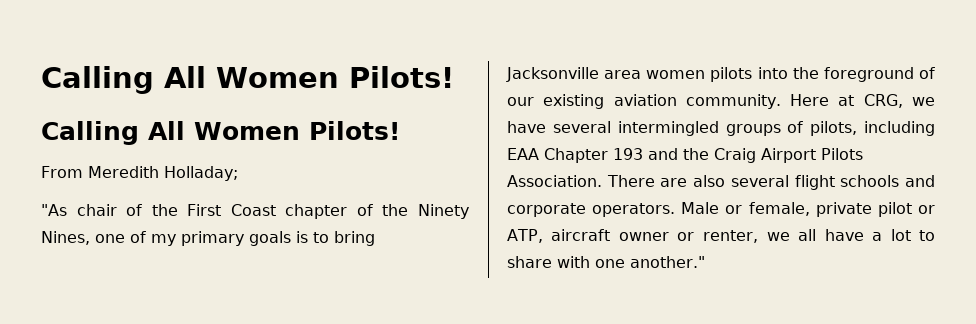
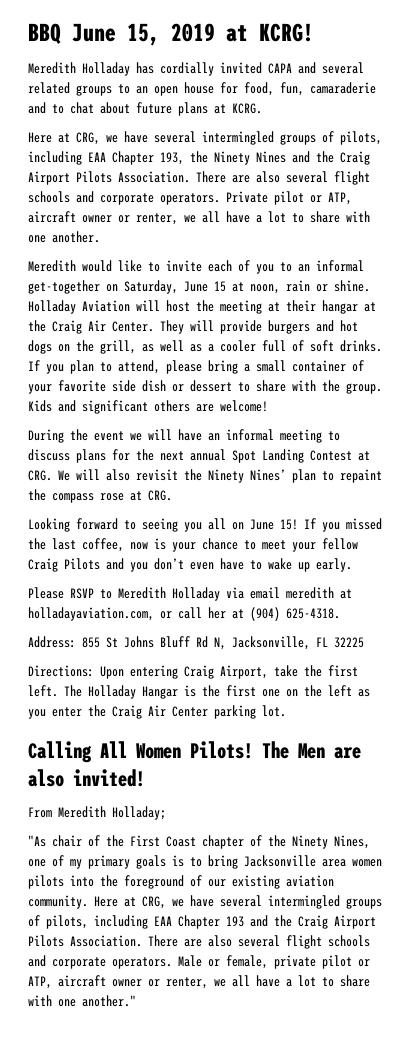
[41,66,454,94] [41,121,400,145] Calling All Women Pilots! // Calling All Women Pilots! -> [28,23,314,46] [28,62,364,76] [28,82,376,96] [28,102,262,116] [28,131,382,145] [28,151,370,165] [28,171,370,185] [28,191,352,205] [28,211,370,225] [28,231,100,243] [28,260,364,274] [28,280,370,294] [28,300,376,314] [28,320,358,334] [28,340,382,354] [28,360,364,374] [28,380,382,394] [28,400,268,414] [28,429,340,443] [28,449,370,463] [28,469,382,483] [28,489,172,503] [28,518,382,532] [28,538,358,552] [28,558,352,572] [28,587,352,601] [28,607,340,621] [28,636,364,650] [28,665,358,679] [28,685,370,699] [28,705,286,719] [28,741,361,763] [28,769,145,787] BBQ June 15, 2019 at KCRG! // Meredith Holladay has cordially invited CAPA and several related groups to an open house for food, fun, camaraderie and to chat about future plans at KCRG. // Here at CRG, we have several intermingled groups of pilots, including EAA Chapter 193, the Ninety Nines and the Craig Airport Pilots Association. There are also several flight schools and corporate operators. Private pilot or ATP, aircraft owner or renter, we all have a lot to share with one another. // Meredith would like to invite each of you to an informal get-together on Saturday, June 15 at noon, rain or shine. Holladay Aviation will host the meeting at their hangar at the Craig Air Center. They will provide burgers and hot dogs on the grill, as well as a cooler full of soft drinks. If you plan to attend, please bring a small container of your favorite side dish or dessert to share with the group. Kids and significant others are welcome! // During the event we will have an informal meeting to discuss plans for the next annual Spot Landing Contest at CRG. We will also revisit the Ninety Nines’ plan to repaint the compass rose at CRG. // Looking forward to seeing you all on June 15! If you missed the last coffee, now is your chance to meet your fellow Craig Pilots and you don’t even have to wake up early. // Please RSVP to Meredith Holladay via email meredith at holladayaviation.com, or call her at (904) 625-4318. // Address: 855 St Johns Bluff Rd N, Jacksonville, FL 32225 // Directions: Upon entering Craig Airport, take the first left. The Holladay Hangar is the first one on the left as you enter the Craig Air Center parking lot. // Calling All Women Pilots! The Men are also invited!

